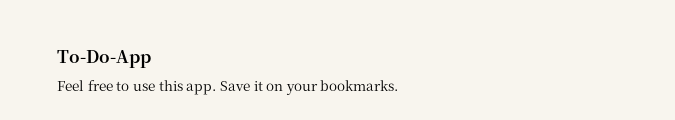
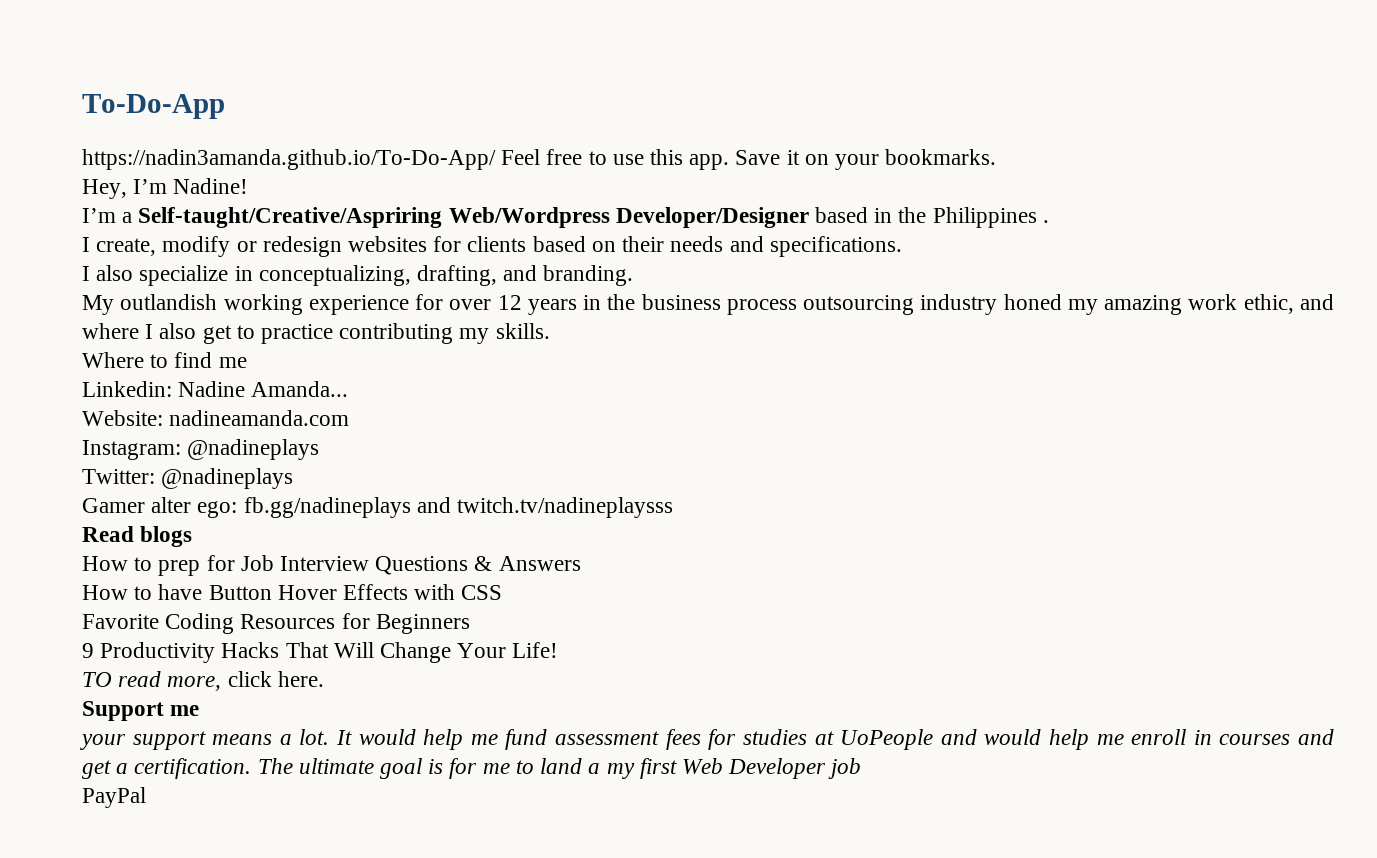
(151, 59) none -> [82,149,496,170] https://nadin3amanda.github.io/To-Do-App/
(399, 85) none -> [82,178,249,199] [82,207,1049,228] [82,236,902,257] [82,265,634,286] [82,294,1335,315] [82,323,550,344] [82,352,247,368] [82,381,349,397] [82,410,350,426] [82,439,320,460] [82,468,294,489] [82,497,674,518] [82,526,193,547] [82,555,581,576] [82,584,503,600] [82,613,470,634] [82,642,559,663] [82,671,324,691] [82,701,200,721] [80,729,1334,750] [82,758,862,779] [82,787,146,808] // Hey, I’m Nadine! // I’m a Self-taught/Creative/Aspriring Web/Wordpress Developer/Designer based in the Philippines . // I create, modify or redesign websites for clients based on their needs and specifications. // I also specialize in conceptualizing, drafting, and branding. // My outlandish working experience for over 12 years in the business process outsourcing industry honed my amazing work ethic, and where I also get to practice contributing my skills. // Where to find me // Linkedin: Nadine Amanda... // Website: nadineamanda.com // Instagram: @nadineplays // Twitter: @nadineplays // Gamer alter ego: fb.gg/nadineplays and twitch.tv/nadineplaysss // Read blogs // How to prep for Job Interview Questions & Answers // How to have Button Hover Effects with CSS // Favorite Coding Resources for Beginners // 9 Productivity Hacks That Will Change Your Life! // TO read more, click here. // Support me // your support means a lot. It would help me fund assessment fees for studies at UoPeople and would help me enroll in courses and get a certification. The ultimate goal is for me to land a my first Web Developer job // PayPal

